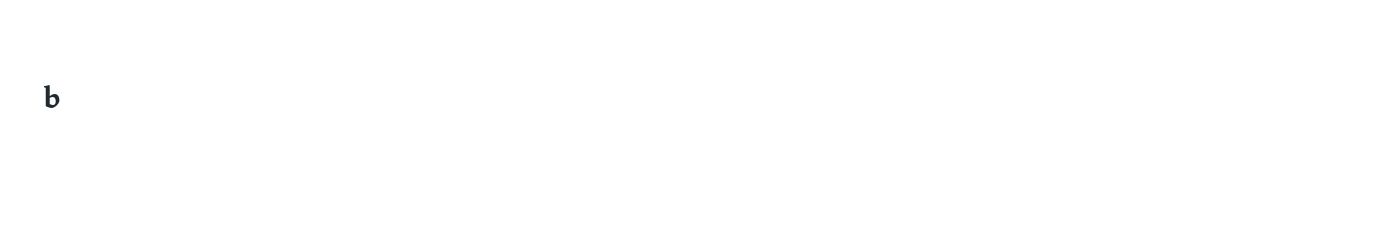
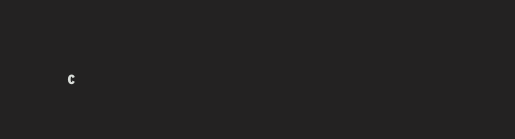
[44,85,60,108] b -> [67,74,75,85] c

